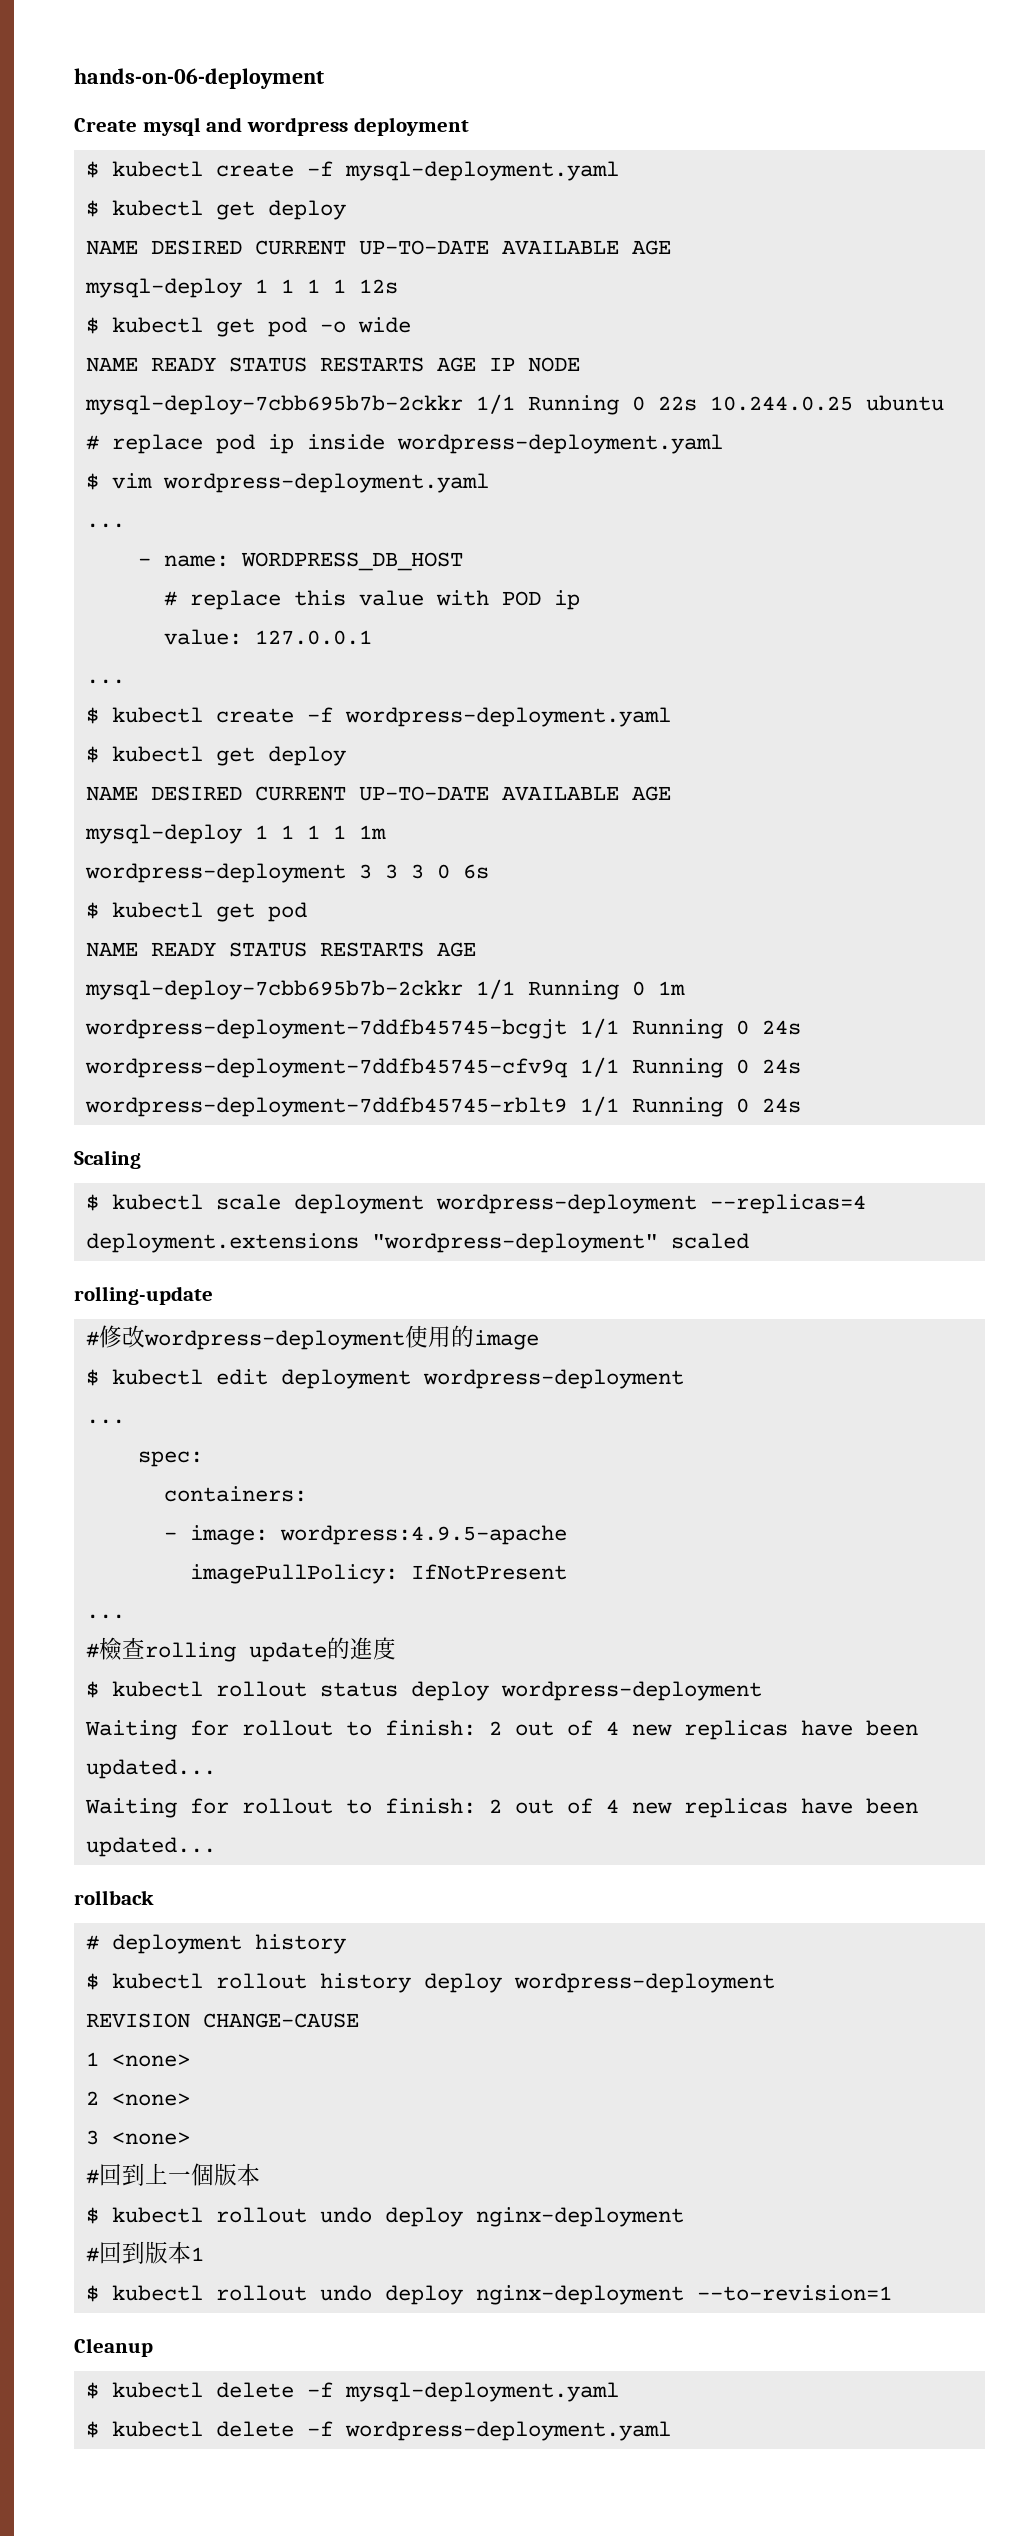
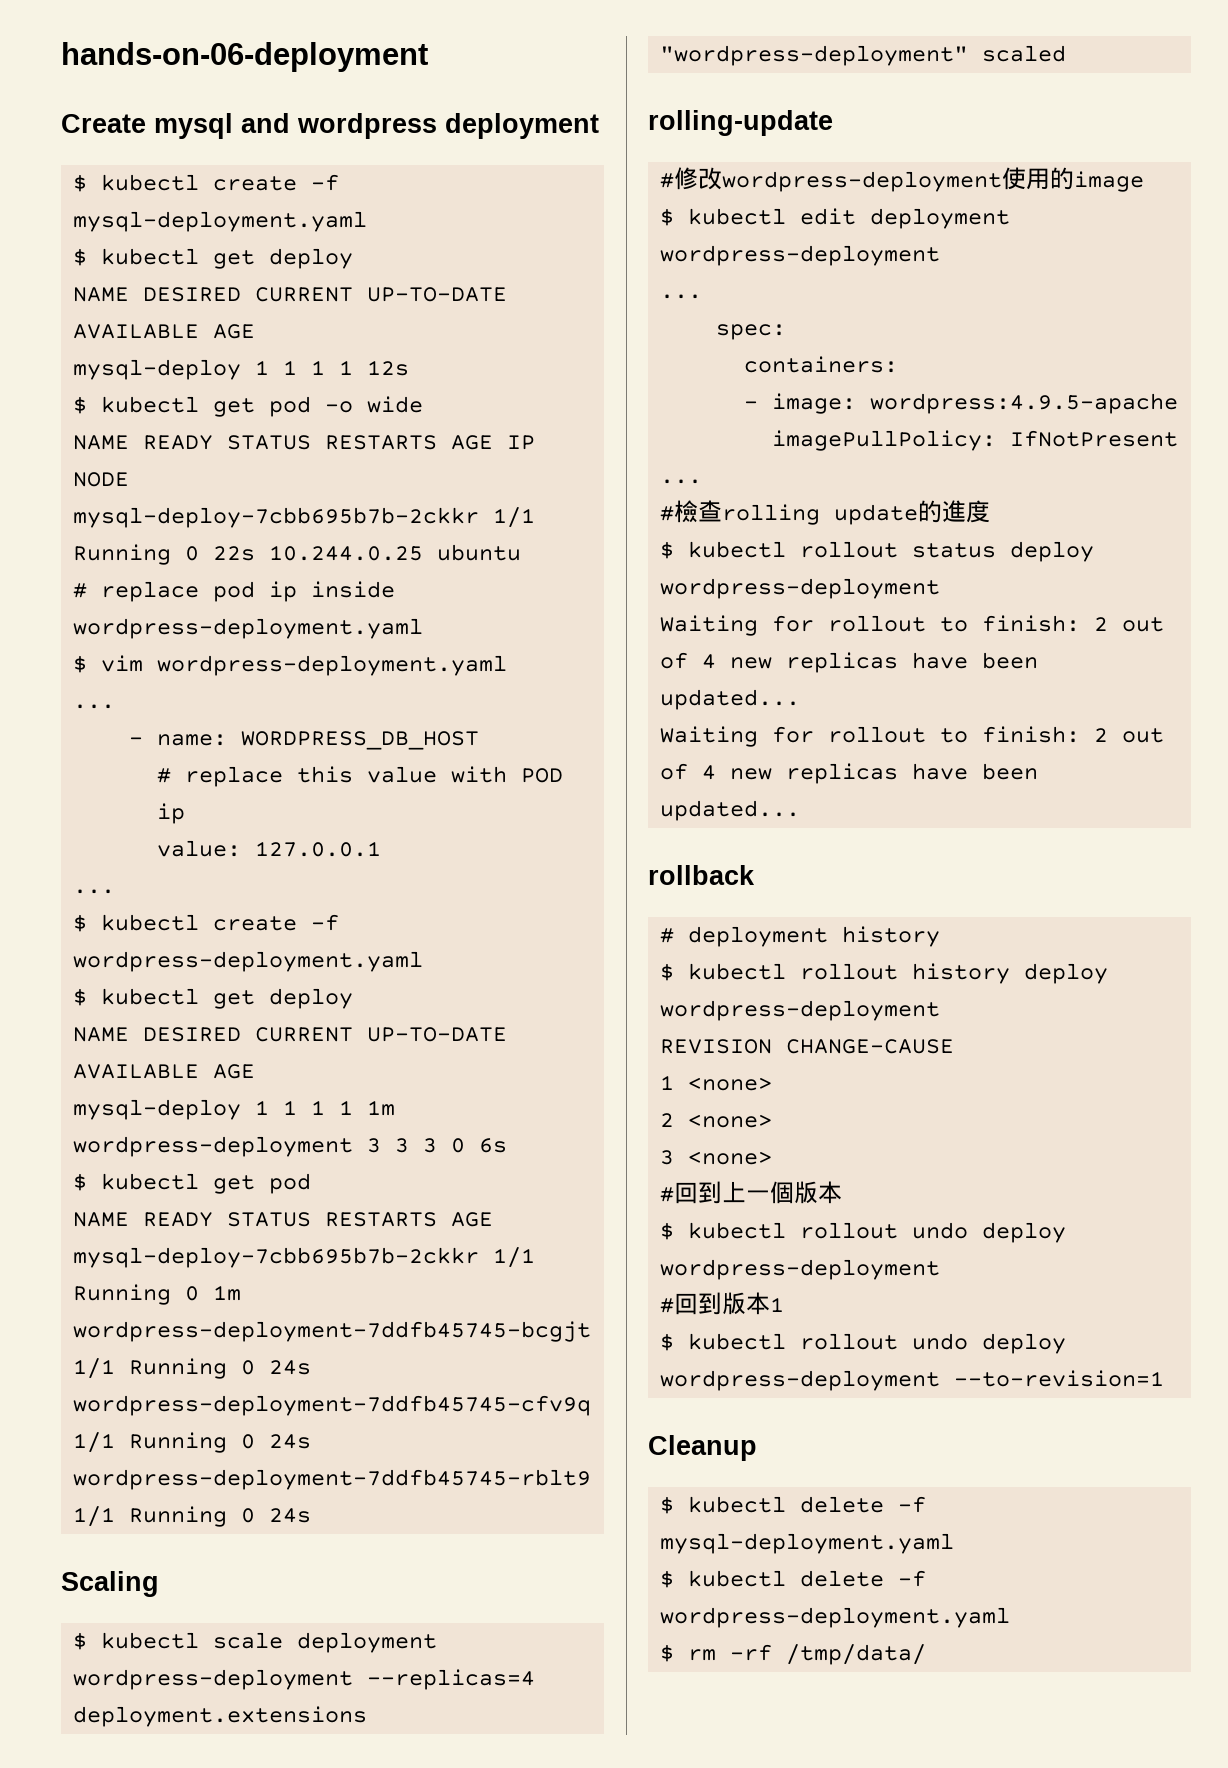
[476,2207,684,2227] nginx-deployment -> [660,1259,940,1280] wordpress-deployment
[476,2285,684,2305] nginx-deployment -> [660,1370,940,1391] wordpress-deployment
(671, 2431) none -> [660,1644,926,1665] // $ rm -rf /tmp/data/

